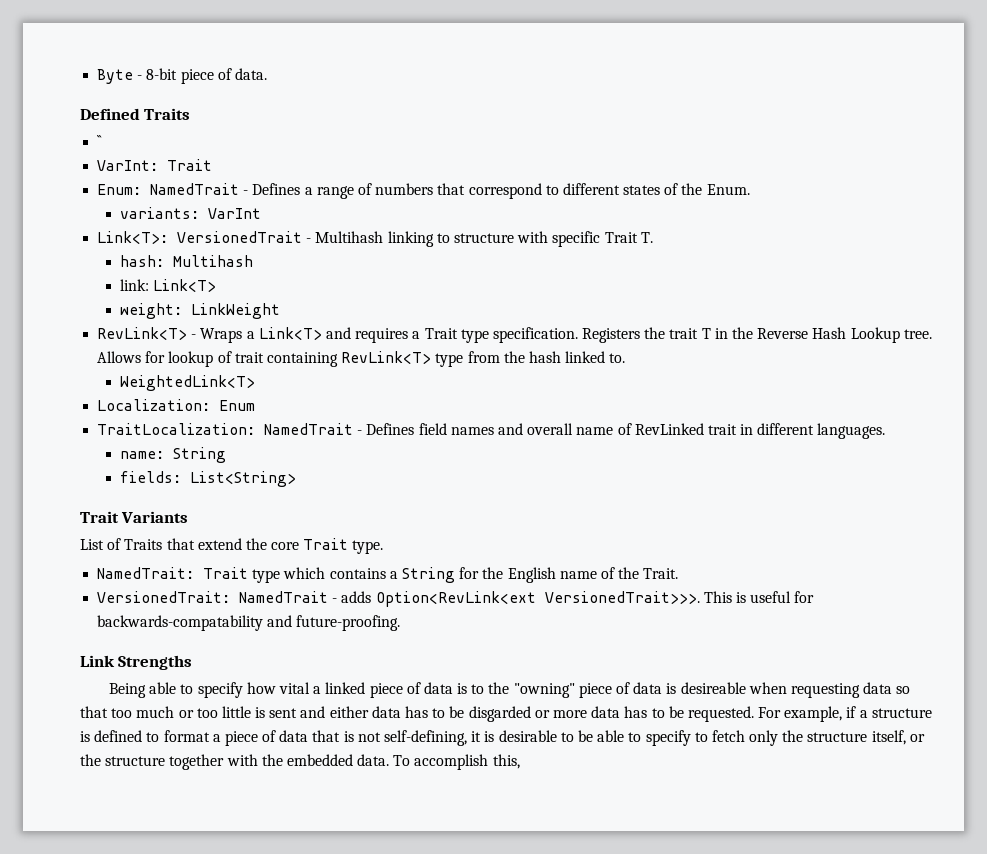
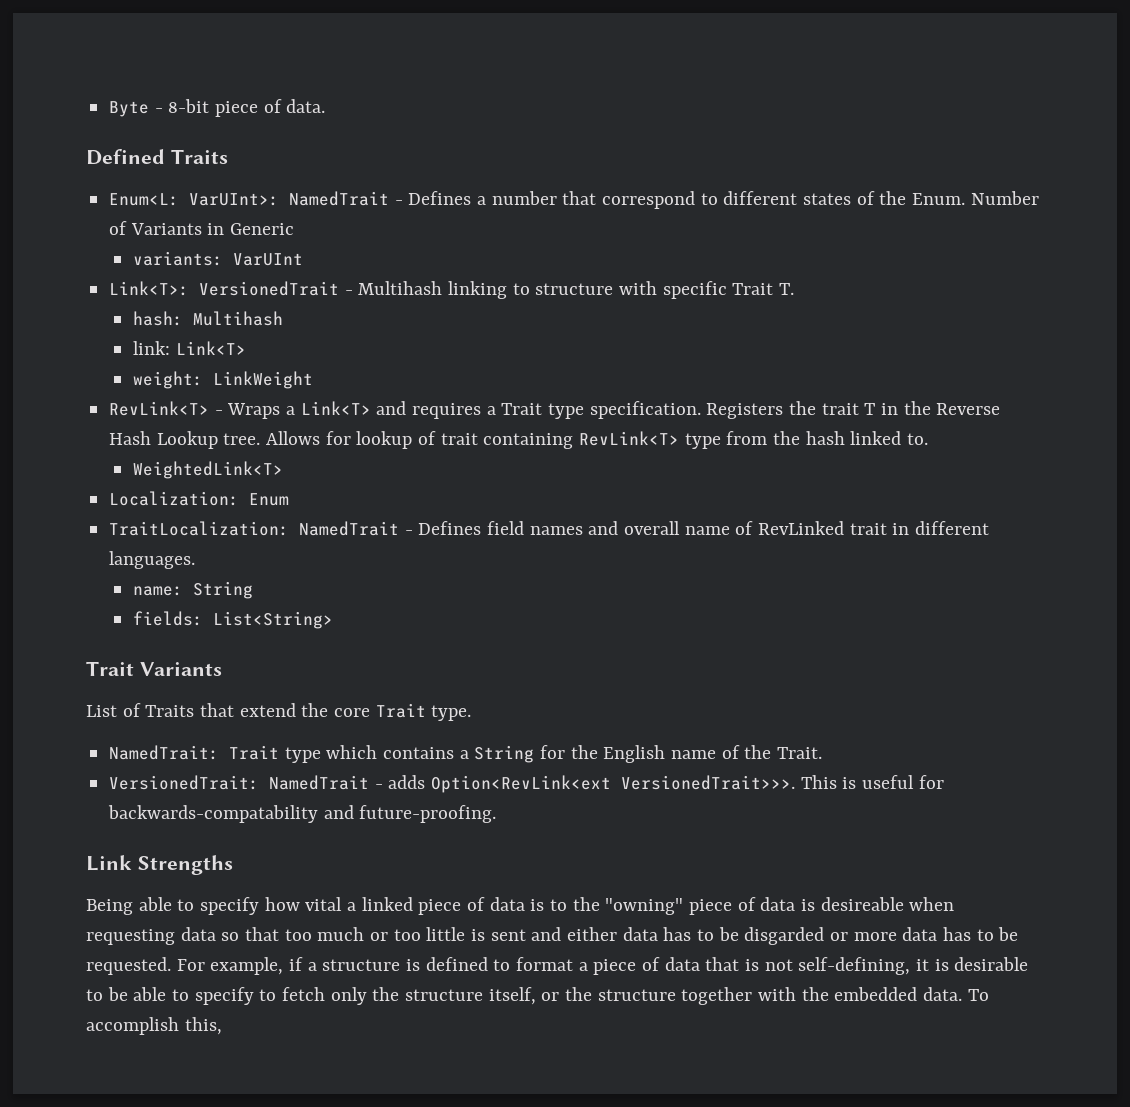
[97,135,103,147] [97,159,213,171] [97,184,142,195] `` // VarInt: Trait // Enum: -> [109,193,280,206] Enum<L: VarUInt>:
[316,183,434,199] range of numbers -> [491,191,557,205] number
(750, 189) none -> [970,191,1039,205] [109,221,295,235] Number of Variants in Generic
[207,208,261,219] VarInt -> [233,253,304,266] VarUInt

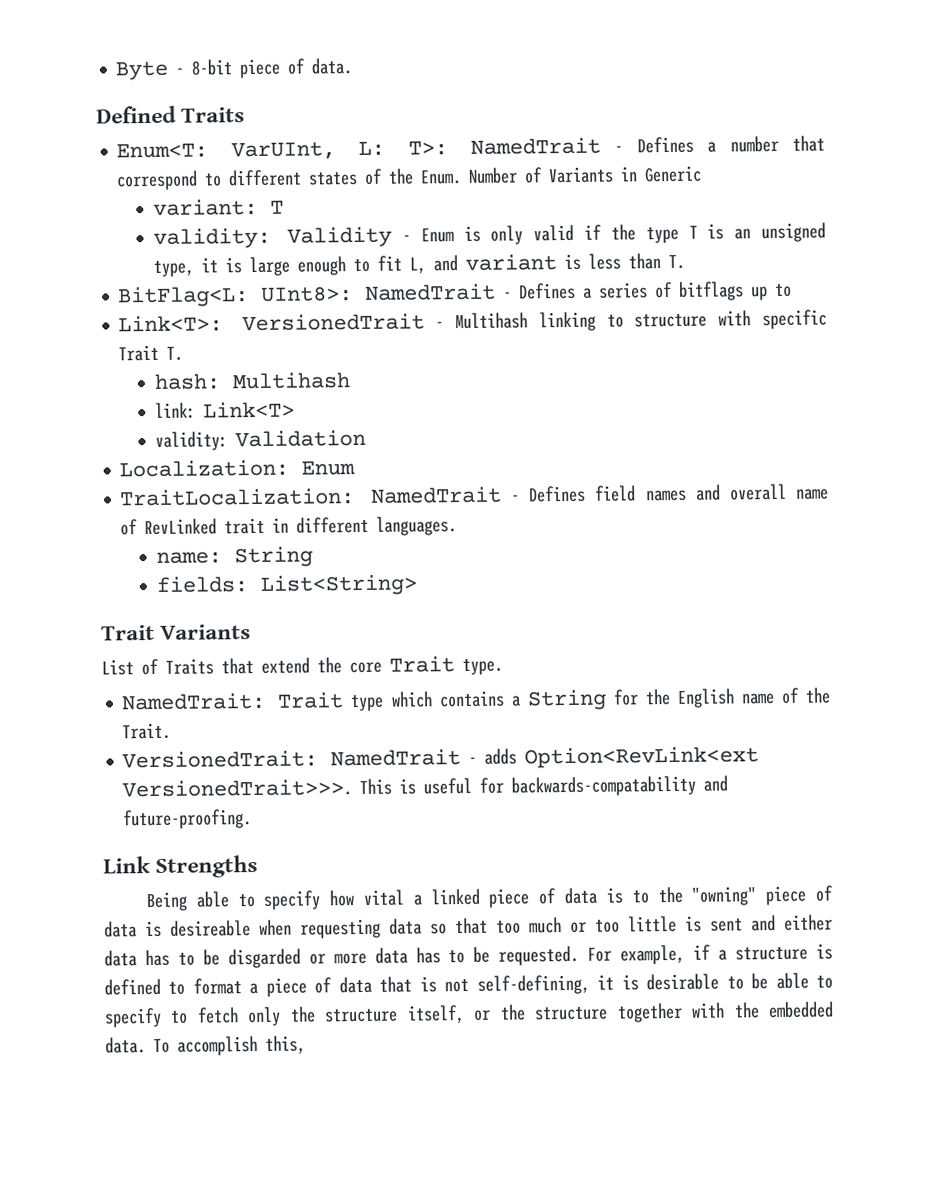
[109,193,280,206] Enum<L: VarUInt>: -> [116,140,448,161] Enum<T: VarUInt, L: T>:
[133,251,304,266] variants: VarUInt -> [152,198,284,216] [152,222,826,249] [152,253,685,277] [117,281,793,308] variant: T // validity: Validity - Enum is only valid if the type T is an unsigned type, it is large enough to fit L, and variant is less than T. // BitFlag<L: UInt8>: NamedTrait - Defines a series of bitflags up to
[133,371,314,389] [109,401,1001,419] [109,431,929,449] [133,461,284,479] weight: LinkWeight // RevLink<T> - Wraps a Link<T> and requires a Trait type specification. Registers the trait T in the Reverse Hash Lookup tree. Allows for lookup of trait containing RevLink<T> type from the hash linked to. // WeightedLink<T> -> [154,429,366,451] validity: Validation

